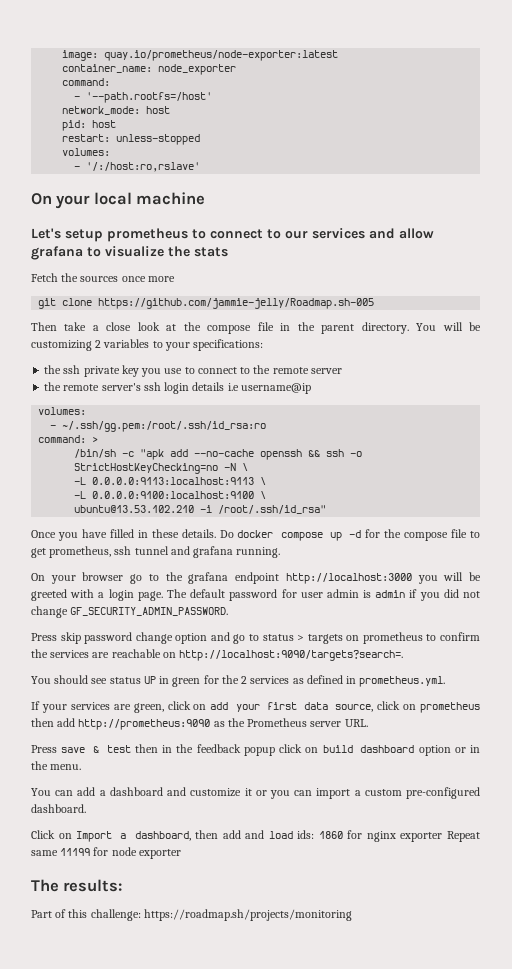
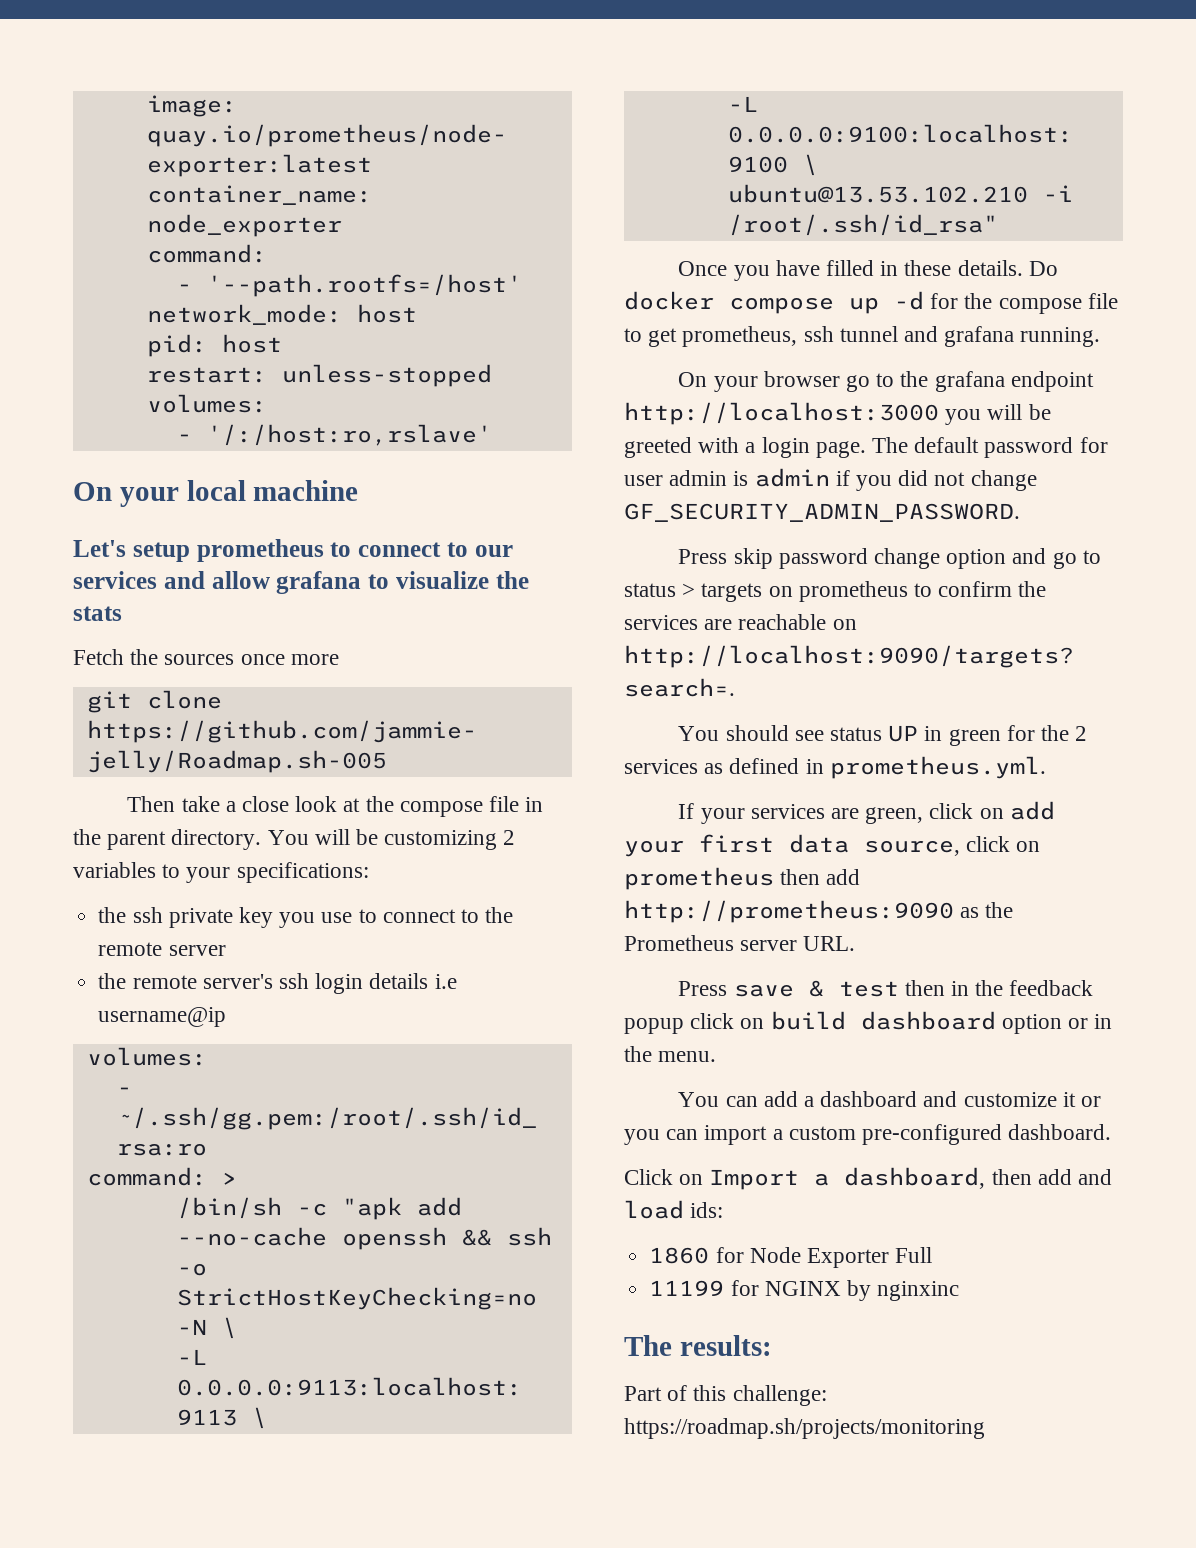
(315, 834) none -> (724, 1210) //
[366,831,481,842] [31,847,181,859] nginx exporter Repeat same 11199 for node exporter -> [749,1247,933,1268] [649,1280,960,1301] Node Exporter Full // 11199 for NGINX by nginxinc

